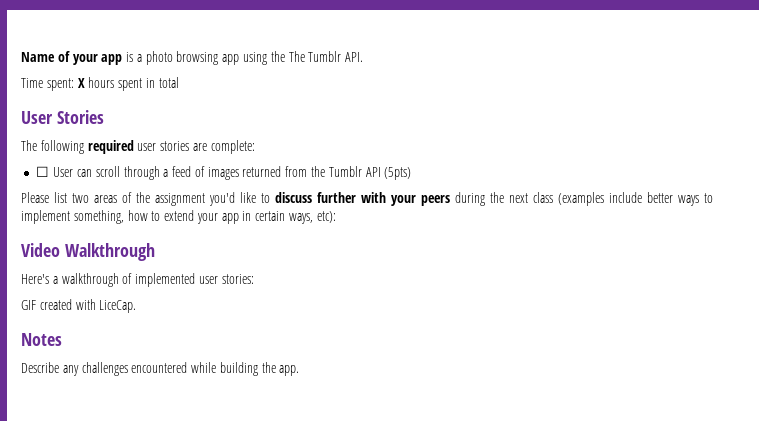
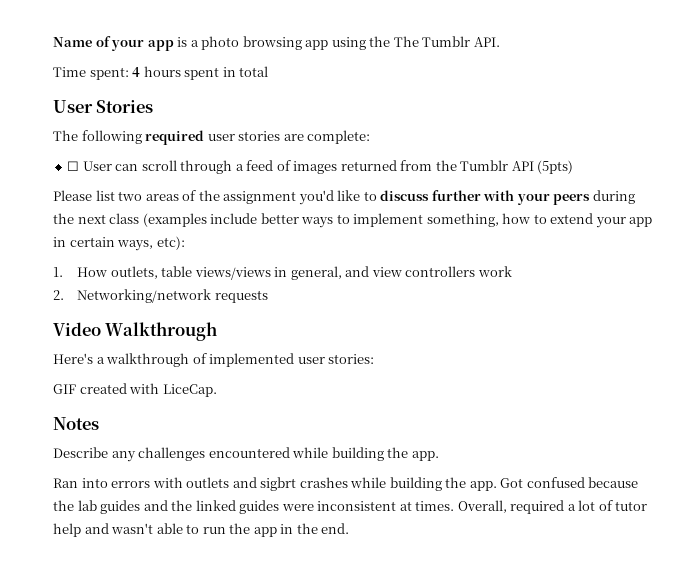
[77,78,85,88] X -> [132,67,141,77] 4
(336, 217) none -> [53,266,512,280] [53,289,268,303] // 1. How outlets, table views/views in general, and view controllers work // 2. Networking/network requests
(300, 370) none -> [53,477,639,491] [53,500,648,514] [53,523,350,537] // Ran into errors with outlets and sigbrt crashes while building the app. Got confused because the lab guides and the linked guides were inconsistent at times. Overall, required a lot of tutor help and wasn't able to run the app in the end.

